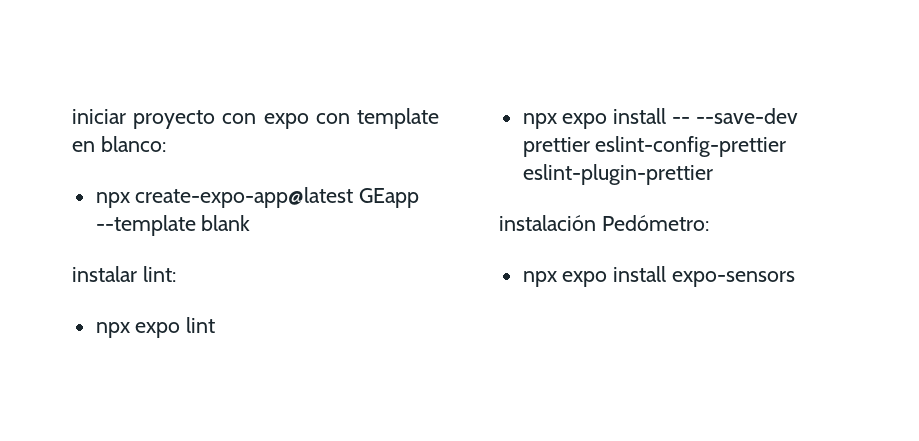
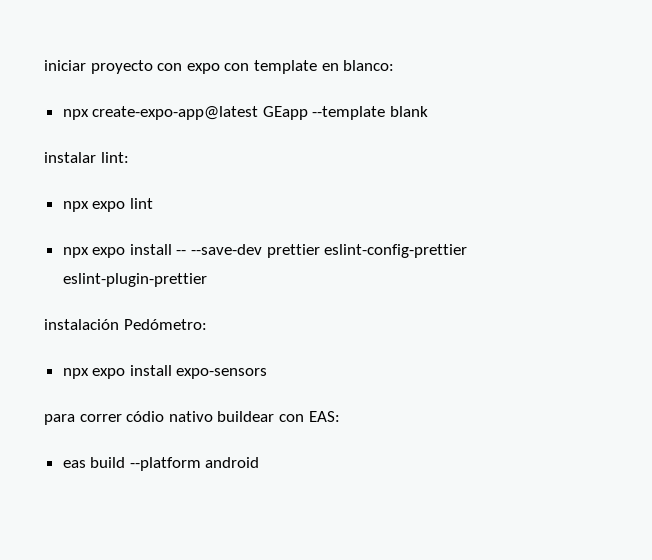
(796, 279) none -> [44,411,340,425] [62,457,260,471] // para correr códio nativo buildear con EAS: // eas build --platform android

